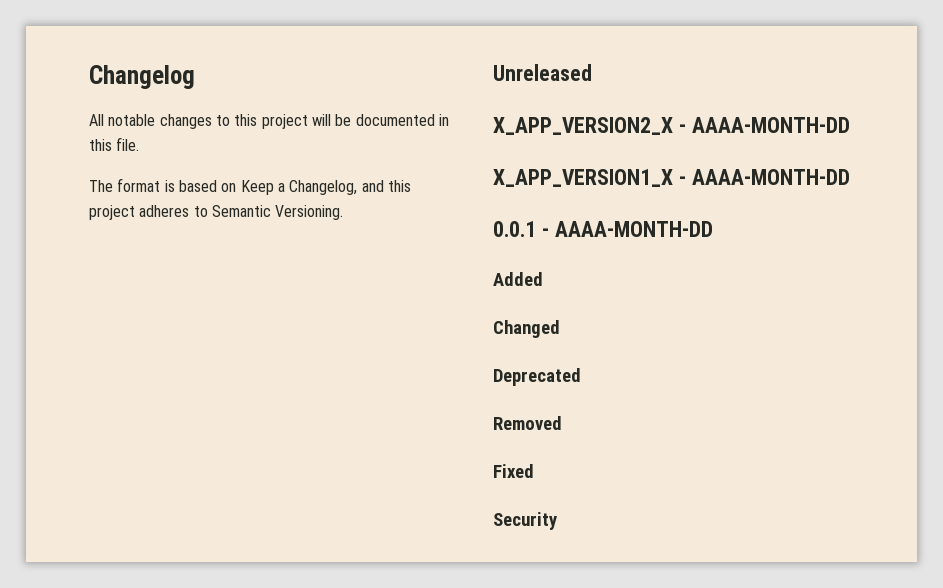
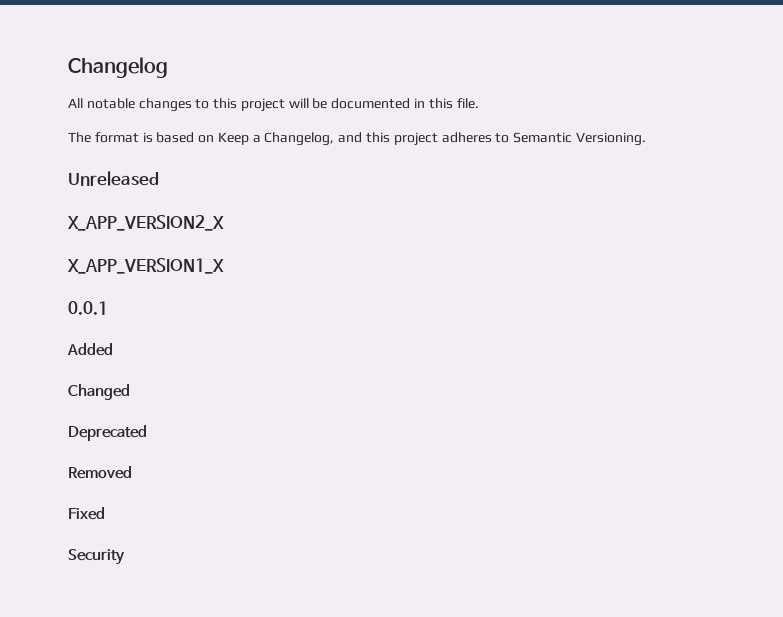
[678,117,850,133] - AAAA-MONTH-DD -> (224, 223) none
[678,169,850,185] - AAAA-MONTH-DD -> (224, 266) none
[541,221,713,237] - AAAA-MONTH-DD -> (108, 308) none

